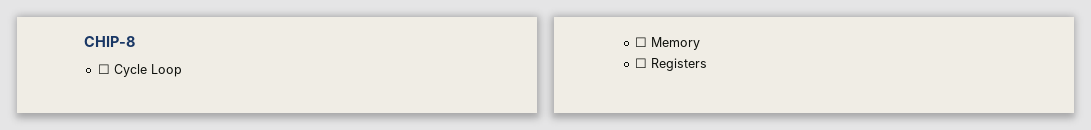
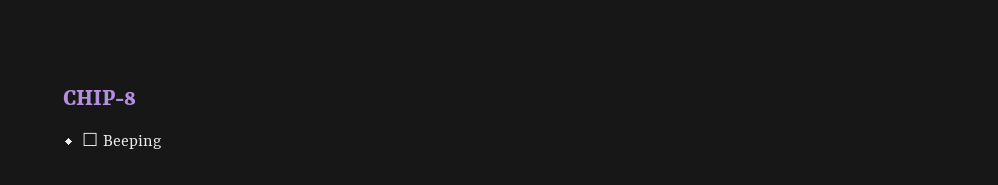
[113,64,182,77] [634,37,700,50] [634,58,707,71] Cycle Loop // ☐ Memory // ☐ Registers -> [102,135,162,149] Beeping

